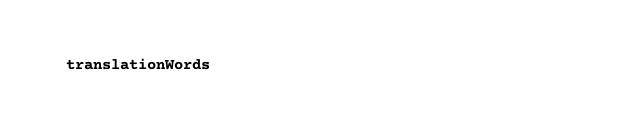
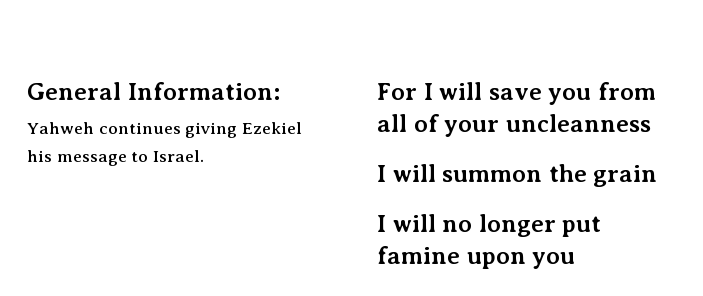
[66,58,210,70] translationWords -> [27,82,280,100] [27,122,303,138] [27,150,205,166] [377,82,657,105] [377,114,651,137] [377,164,658,187] [377,214,602,237] [377,246,576,269] General Information: // Yahweh continues giving Ezekiel his message to Israel. // For I will save you from all of your uncleanness // I will summon the grain // I will no longer put famine upon you

